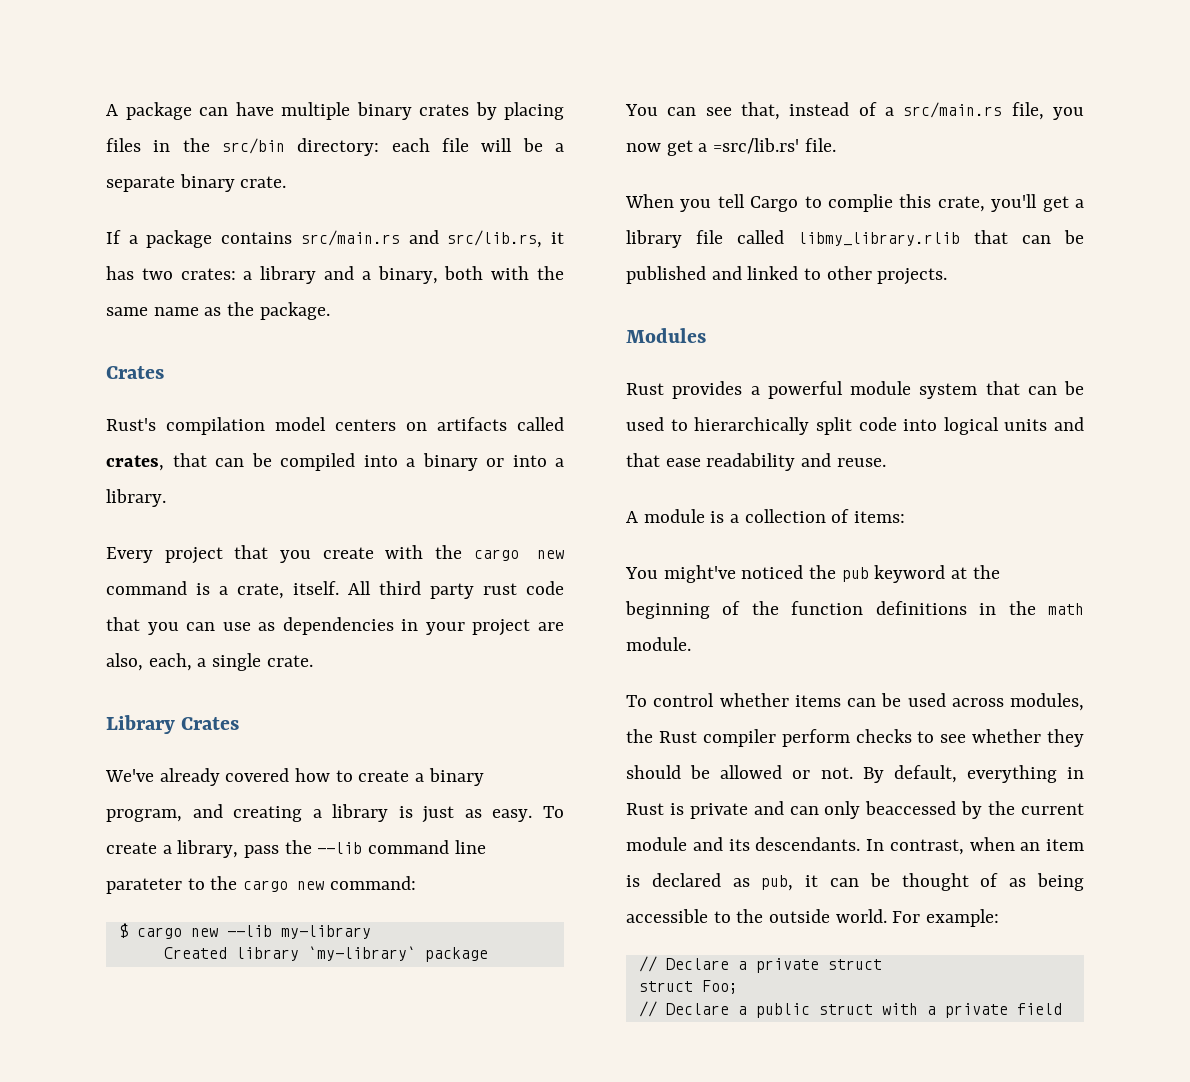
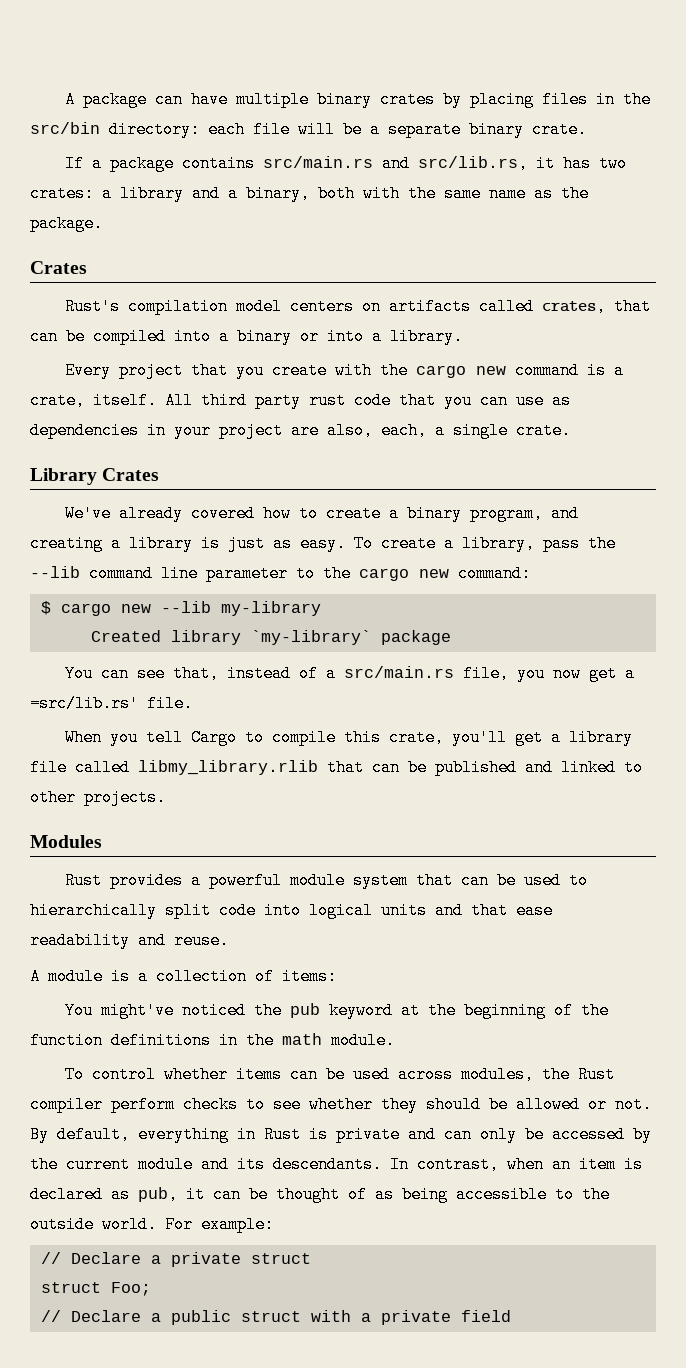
[106,878,182,894] parateter -> [206,565,288,582] parameter
[828,194,893,212] complie -> [271,729,336,746] compile
[865,801,957,815] beaccessed -> [525,1126,625,1143] be accessed

